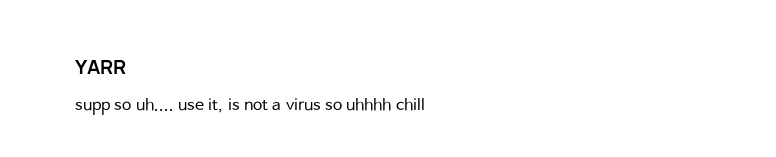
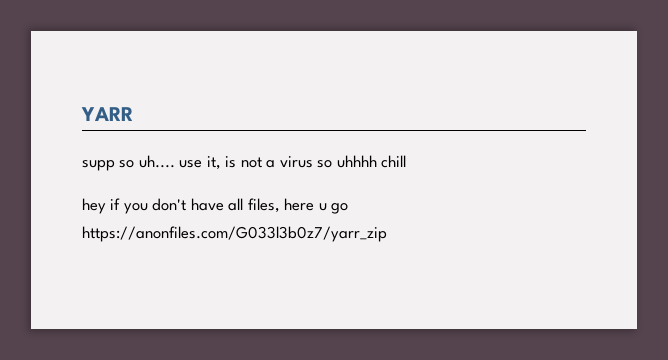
(425, 104) none -> [82,198,349,214] [82,226,387,242] // hey if you don't have all files, here u go https://anonfiles.com/G033l3b0z7/yarr_zip

